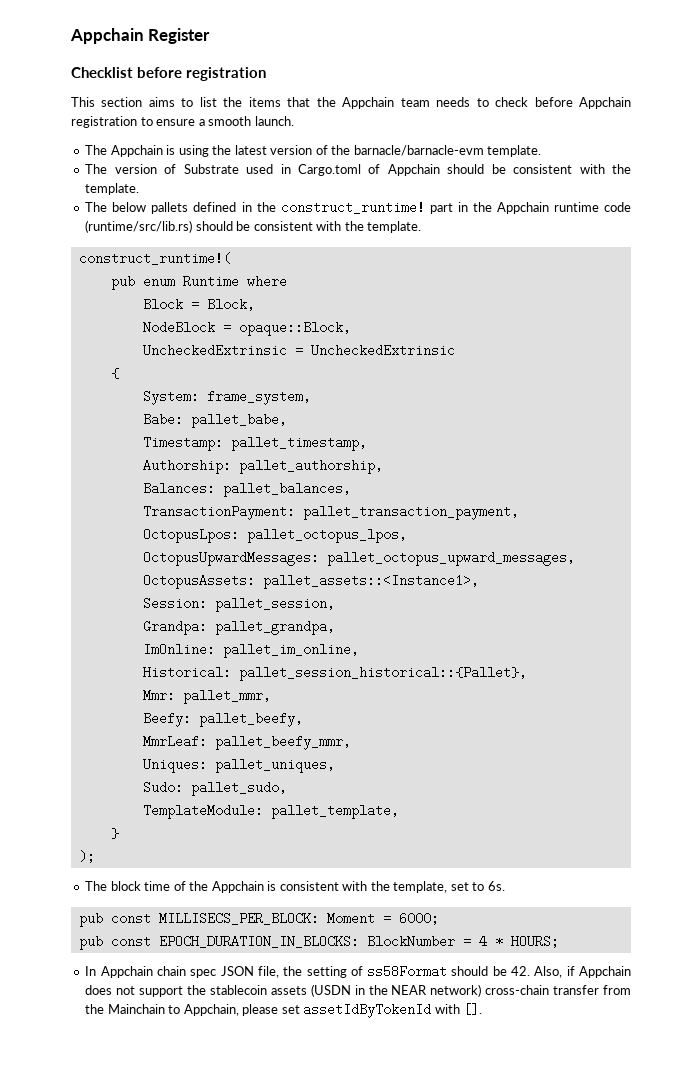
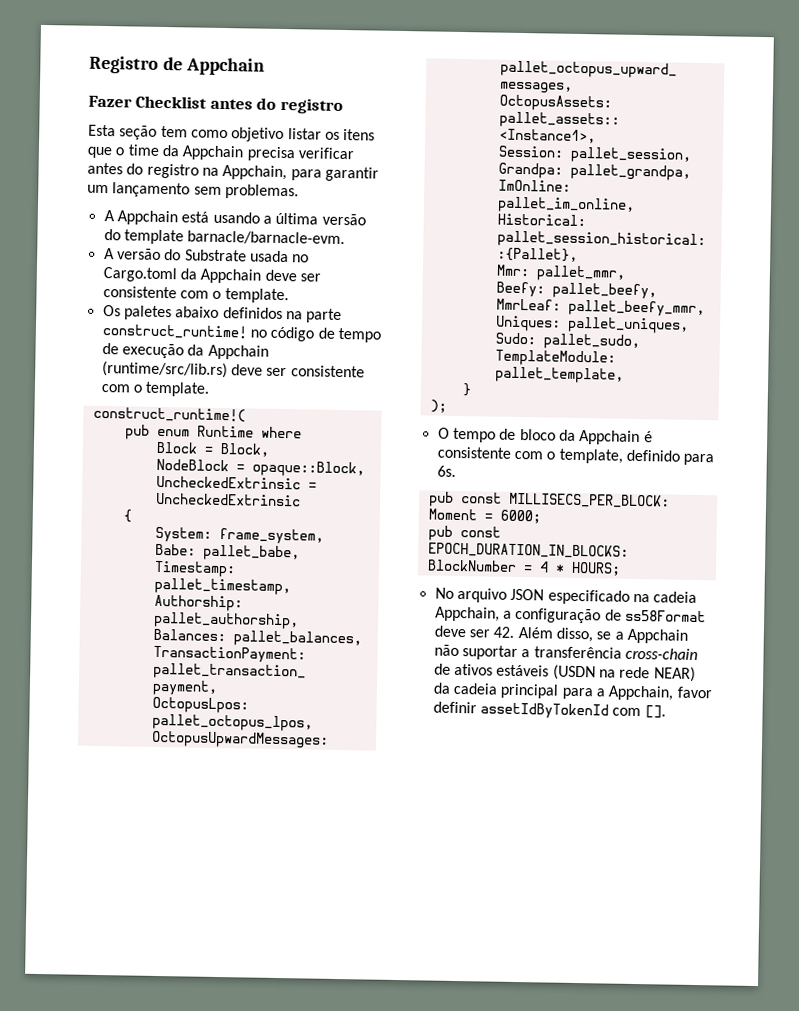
[70,28,211,44] [71,67,266,81] [71,97,632,109] [71,116,294,128] [85,145,542,157] [85,164,631,176] [85,183,140,195] [85,201,631,214] [85,220,364,233] Appchain Register // Checklist before registration // This section aims to list the items that the Appchain team needs to check before Appchain registration to ensure a smooth launch. // The Appchain is using the latest version of the barnacle/barnacle-evm template. // The version of Substrate used in Cargo.toml of Appchain should be consistent with the template. // The below pallets defined in the construct_runtime! part in the Appchain runtime code (runtime/src/lib.rs) should be consistent with the -> [89,55,265,76] [88,95,343,114] [88,124,376,143] [87,144,354,162] [87,162,379,182] [87,182,299,200] [103,210,366,226] [103,229,346,246] [103,248,310,263] [102,266,321,284] [102,285,289,304] [102,304,343,324] [101,323,381,343] [101,342,269,360] [101,360,365,379] [100,383,142,393] Registro de Appchain // Fazer Checklist antes do registro // Esta seção tem como objetivo listar os itens que o time da Appchain precisa verificar antes do registro na Appchain, para garantir um lançamento sem problemas. // A Appchain está usando a última versão do template barnacle/barnacle-evm. // A versão do Substrate usada no Cargo.toml da Appchain deve ser consistente com o template. // Os paletes abaixo definidos na parte construct_runtime! no código de tempo de execução da Appchain (runtime/src/lib.rs) deve ser consistente com o
[85,881,485,893] The block time of the Appchain is consistent with the template, set to -> [437,427,653,446] [436,446,715,466] O tempo de bloco da Appchain é consistente com o template, definido para
[85,965,631,978] [85,984,631,997] [85,1003,460,1018] In Appchain chain spec JSON file, the setting of ss58Format should be 42. Also, if Appchain does not support the stablecoin assets (USDN in the NEAR network) cross-chain transfer from the Mainchain to Appchain, please set assetIdByTokenId with -> [434,587,698,605] [434,606,706,624] [433,625,688,644] [433,644,698,661] [433,663,696,682] [432,682,712,701] [432,701,642,720] No arquivo JSON especificado na cadeia Appchain, a configuração de ss58Format deve ser 42. Além disso, se a Appchain não suportar a transferência cross-chain de ativos estáveis (USDN na rede NEAR) da cadeia principal para a Appchain, favor definir assetIdByTokenId com

